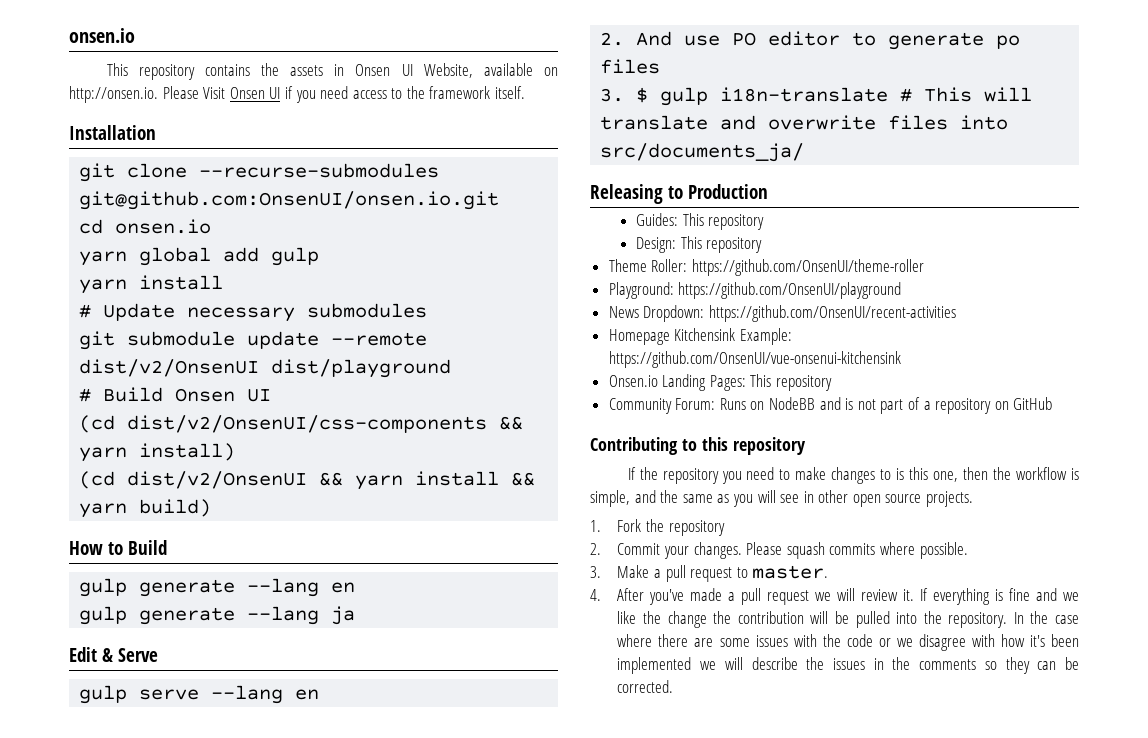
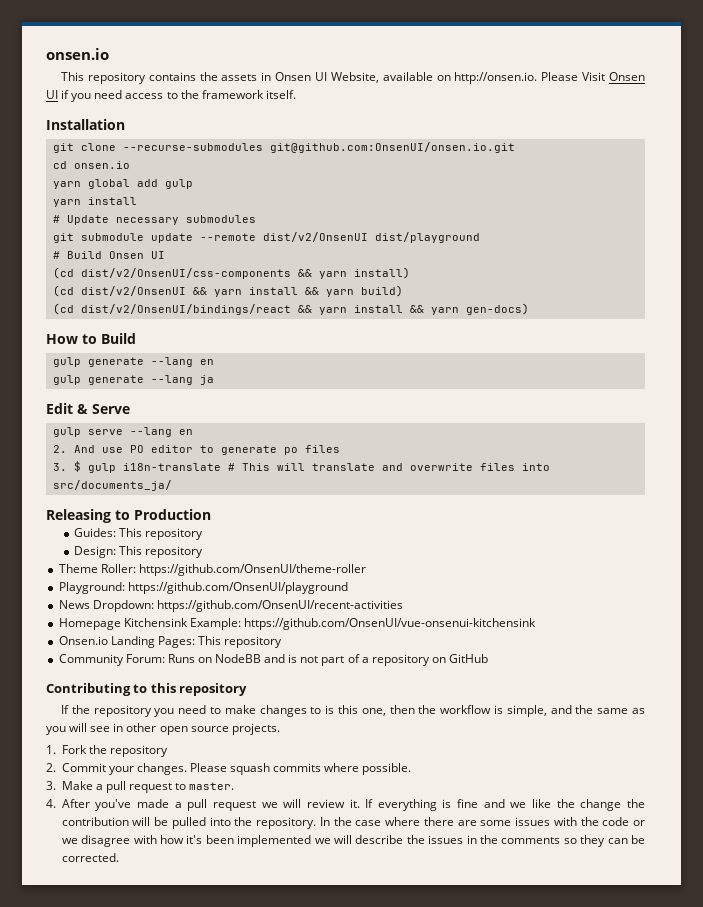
(212, 508) none -> [52,303,529,315] // (cd dist/v2/OnsenUI/bindings/react && yarn install && yarn gen-docs)

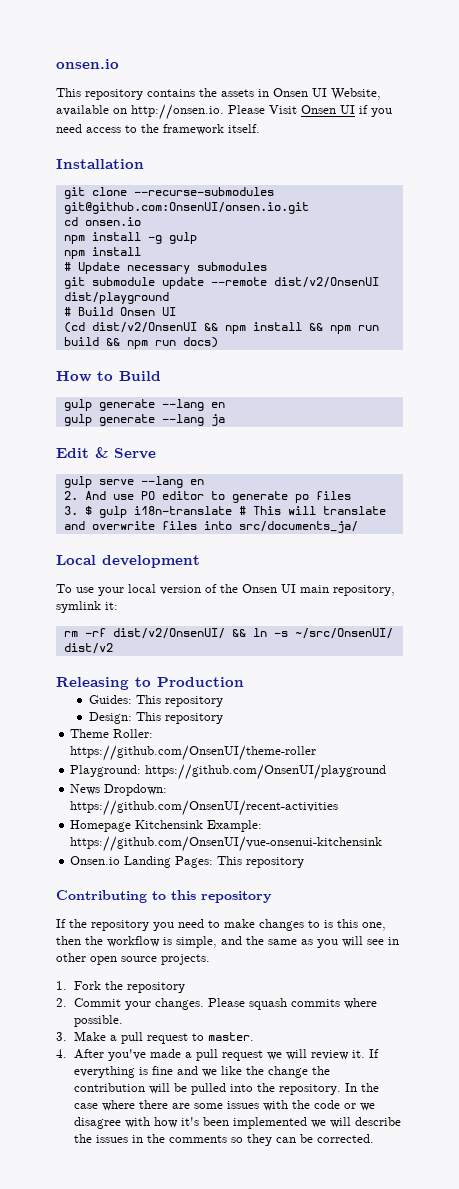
[52,179,158,189] yarn global add -> [63,232,162,244] npm install -g
[52,199,81,207] yarn -> [63,250,85,259] npm
[52,267,410,279] // (cd dist/v2/OnsenUI/css-components && yarn install) -> (176, 311) none
[213,285,403,297] [52,303,529,315] yarn install && yarn build) // (cd dist/v2/OnsenUI/bindings/react && yarn install && yarn gen-docs) -> [224,322,379,334] [63,337,218,349] npm install && npm run build && npm run docs)
(172, 485) none -> [56,555,200,568] [56,584,395,596] [56,601,118,613] [63,628,393,639] [63,643,113,654] // Local development // To use your local version of the Onsen UI main repository, symlink it: // rm -rf dist/v2/OnsenUI/ && ln -s ~/src/OnsenUI/ dist/v2
[58,654,489,666] // Community Forum: Runs on NodeBB and is not part of a repository on GitHub -> (305, 862) none

